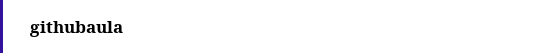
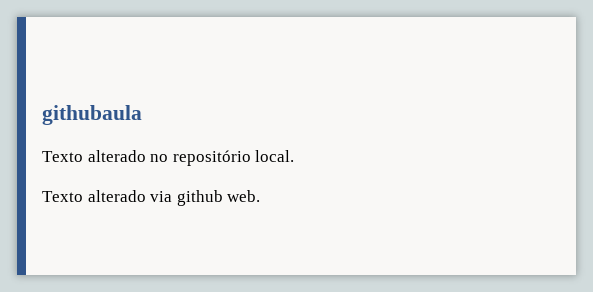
(123, 29) none -> [42,150,295,166] [42,190,261,206] // Texto alterado no repositório local. // Texto alterado via github web.

